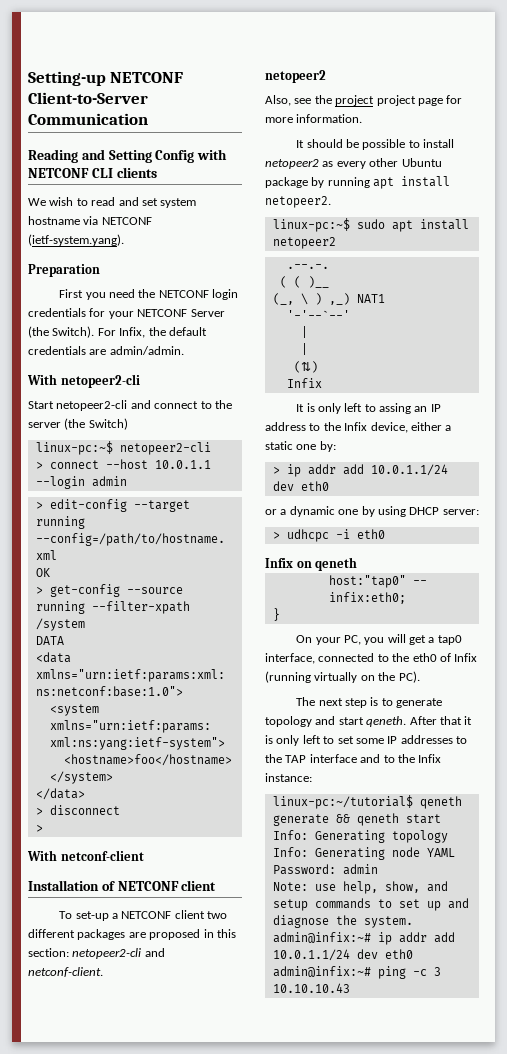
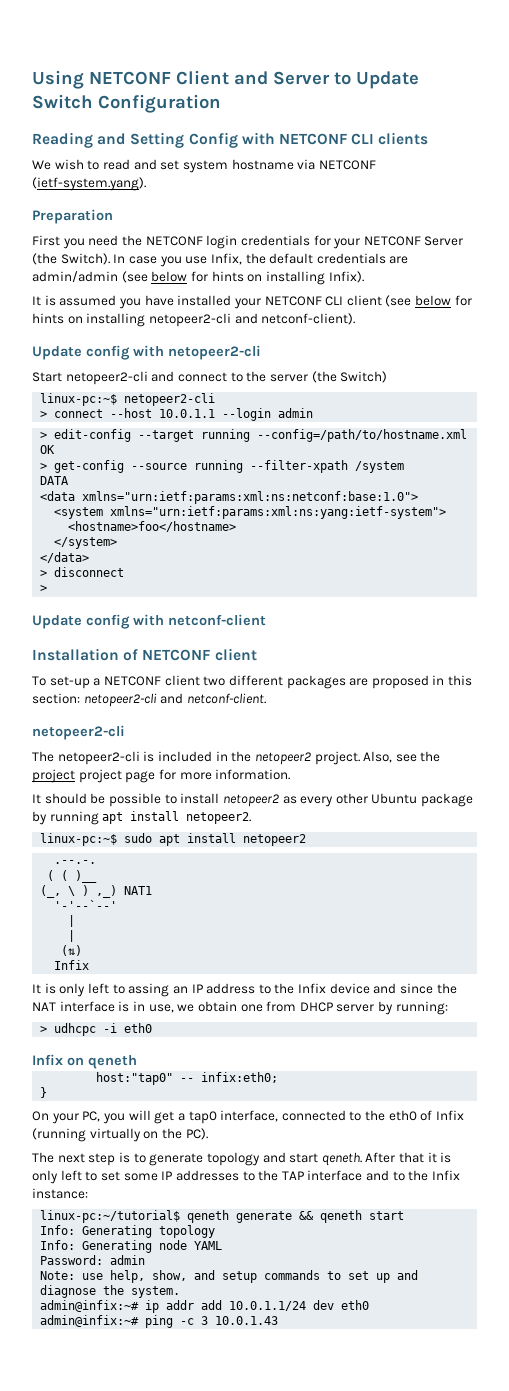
[28,71,184,86] [28,92,148,104] [28,113,148,125] Setting-up NETCONF Client-to-Server Communication -> [32,70,419,89] [32,94,221,113] Using NETCONF Client and Server to Update Switch Configuration
[97,328,116,336] For -> [113,254,208,267] In case you use
[109,346,184,355] [27,374,57,385] admin/admin. // With -> [32,271,364,285] [32,295,472,309] [32,313,356,327] [32,345,164,360] admin/admin (see below for hints on installing Infix). // It is assumed you have installed your NETCONF CLI client (see below for hints on installing netopeer2-cli and netconf-client). // Update config with
[27,850,57,861] With -> [32,614,164,629] Update config with
[265,70,326,83] netopeer2 // -> [32,725,125,740] [32,751,360,765] netopeer2-cli // The netopeer2-cli is included in the netopeer2 project.
[370,422,452,433] [265,441,336,452] [272,464,448,477] [272,481,329,491] [265,506,479,517] device, either a static one by: // > ip addr add 10.0.1.1/24 dev eth0 // or a dynamic one by using DHCP server: -> [329,983,457,994] [32,1001,448,1015] device and since the NAT interface is in use, we obtain one from DHCP server by running:
[272,983,350,993] 10.10.10.43 -> [215,1316,279,1325] 10.0.1.43

